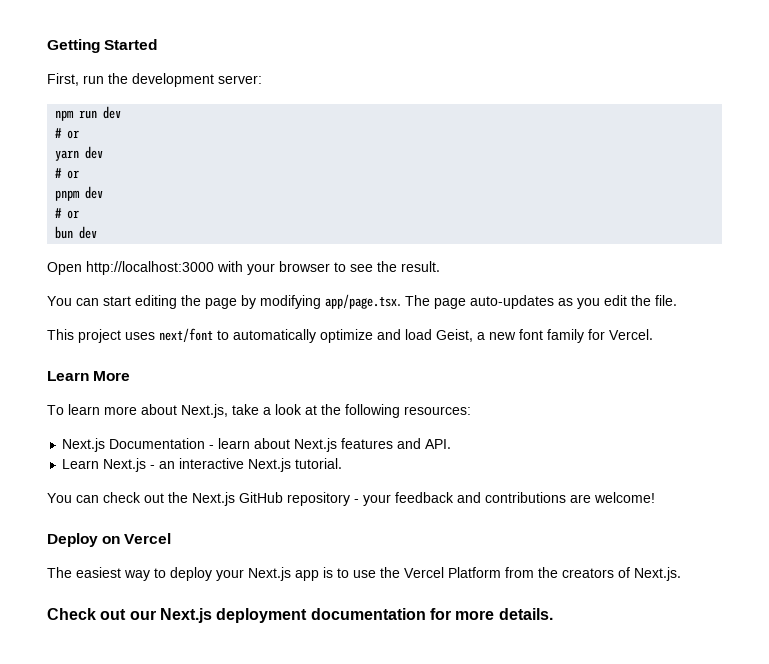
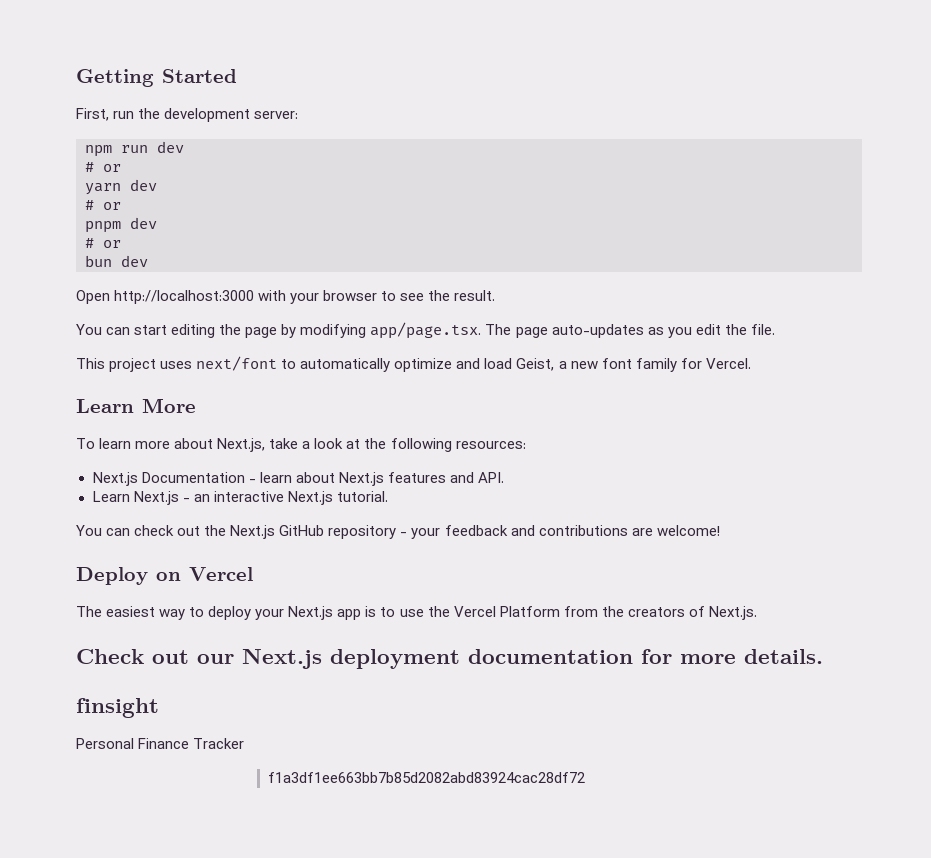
(553, 614) none -> [76,698,159,718] [76,738,245,749] [267,772,585,783] // finsight // Personal Finance Tracker // f1a3df1ee663bb7b85d2082abd83924cac28df72

